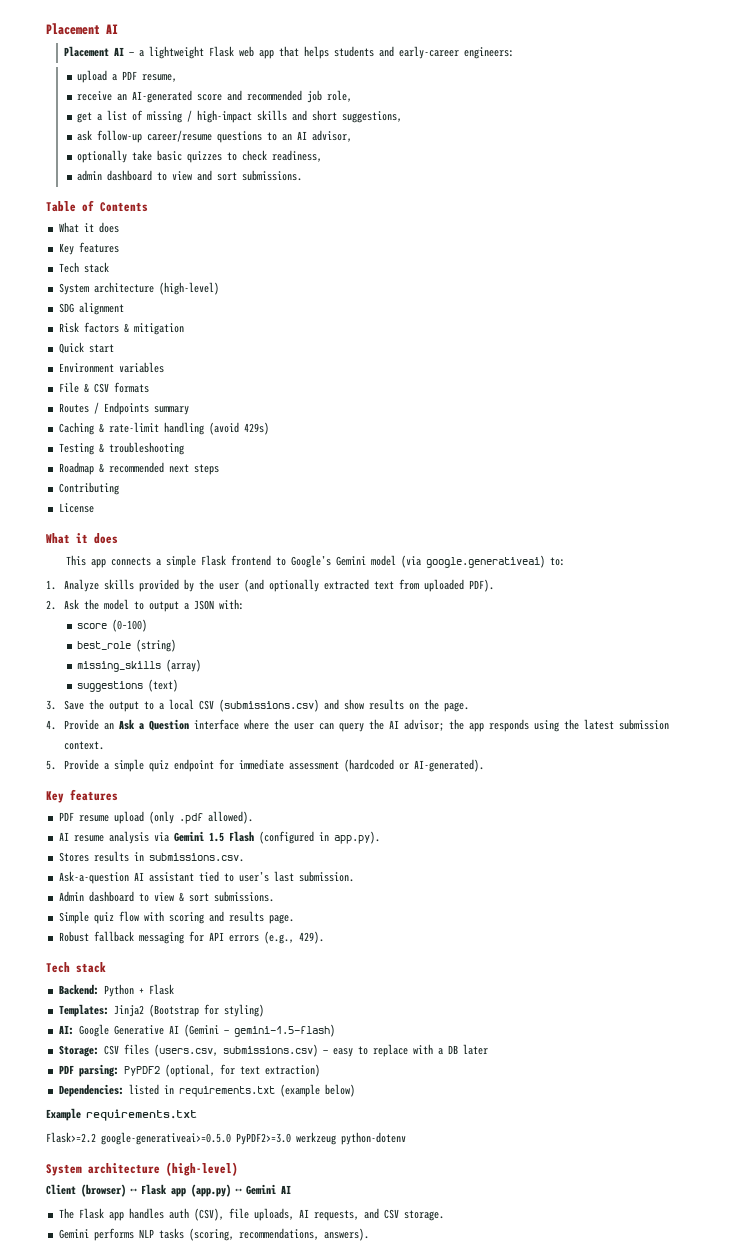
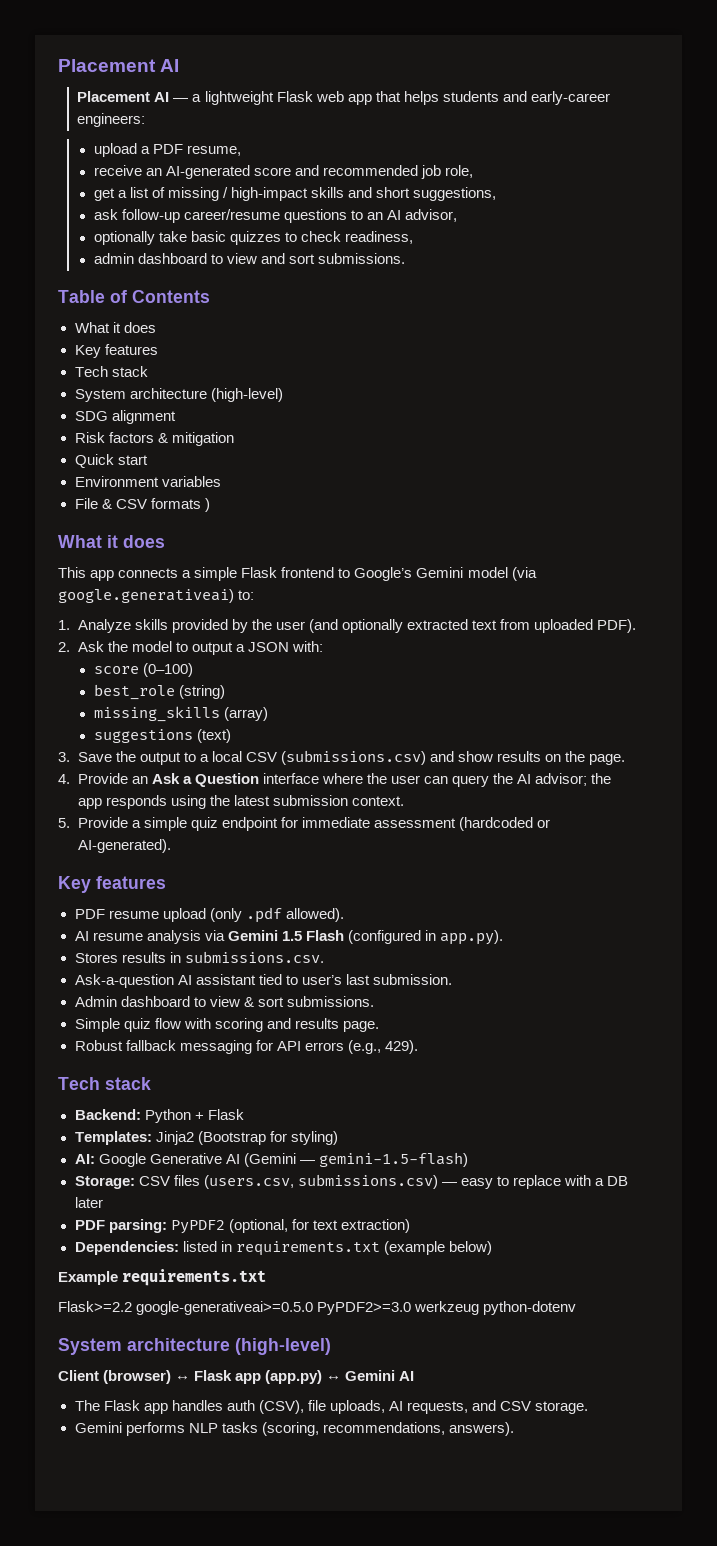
[58,402,189,415] [58,422,269,435] [58,442,184,455] [58,462,219,475] [58,482,119,495] [58,503,94,513] // Routes / Endpoints summary // Caching & rate-limit handling (avoid 429s) // Testing & troubleshooting // Roadmap & recommended next steps // Contributing // License -> [204,498,210,512] )

